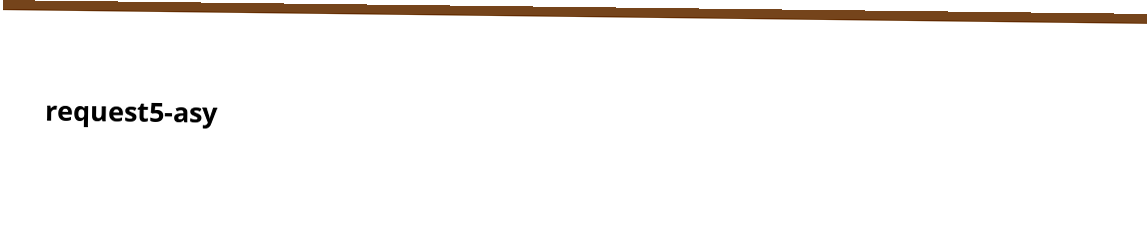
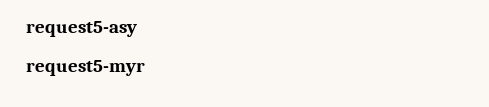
(219, 115) none -> [26,60,145,76] // request5-myr

